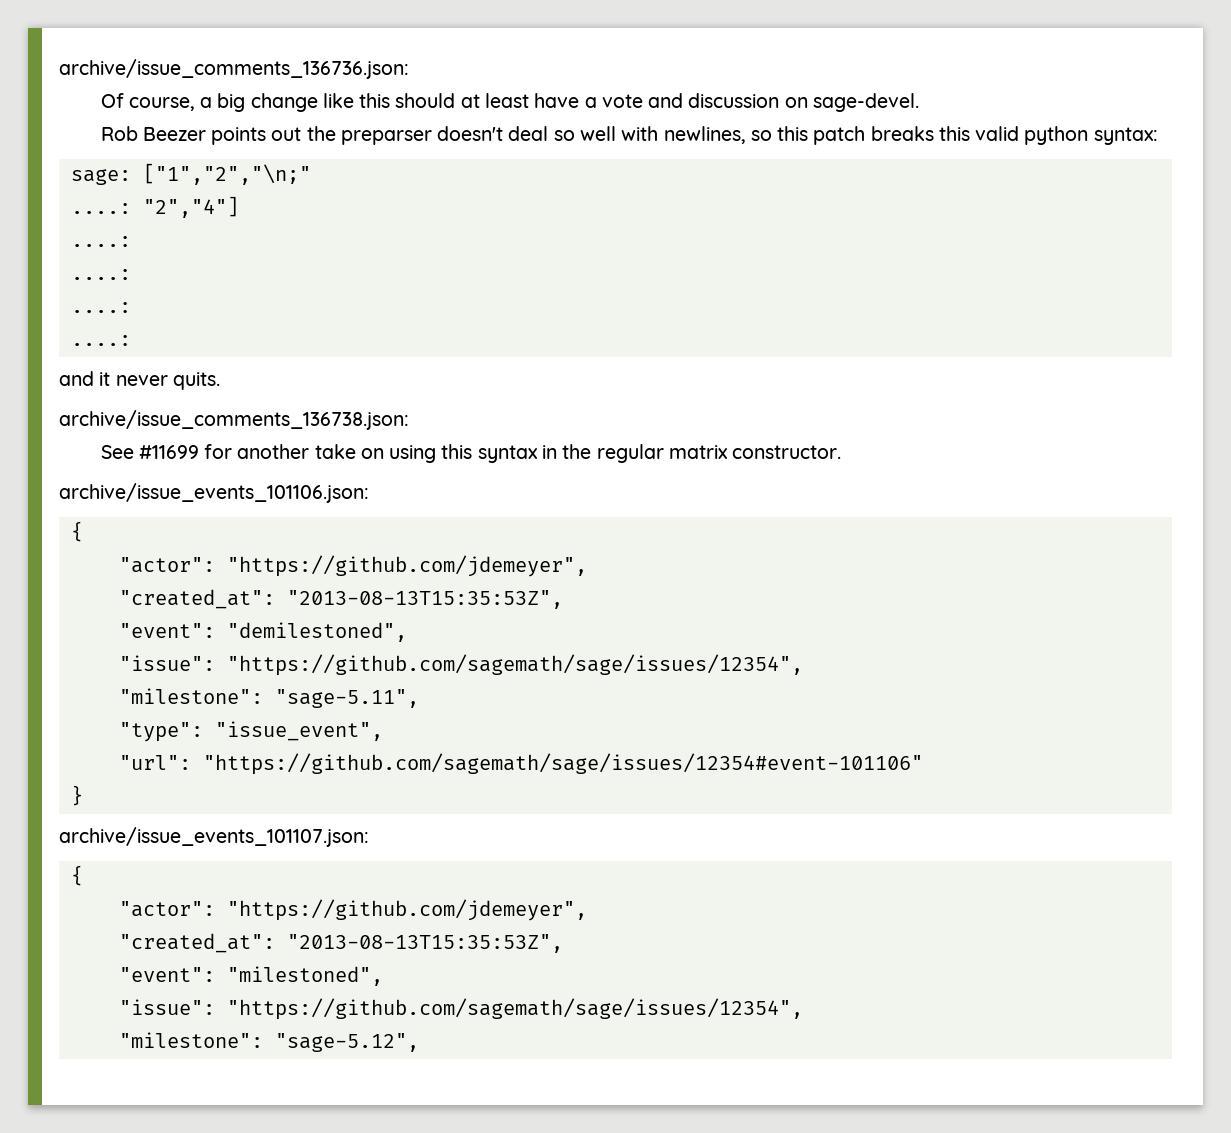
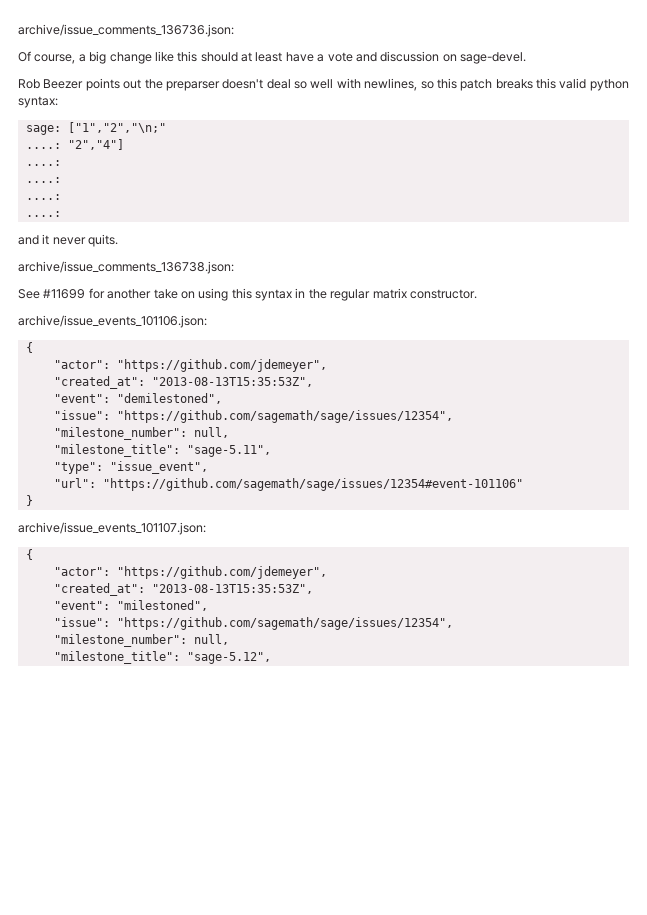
[118,688,263,704] "milestone": -> [53,427,229,440] [53,444,180,457] "milestone_number": null, // "milestone_title":
[118,1032,263,1048] "milestone": -> [53,634,229,647] [53,651,180,664] "milestone_number": null, // "milestone_title":

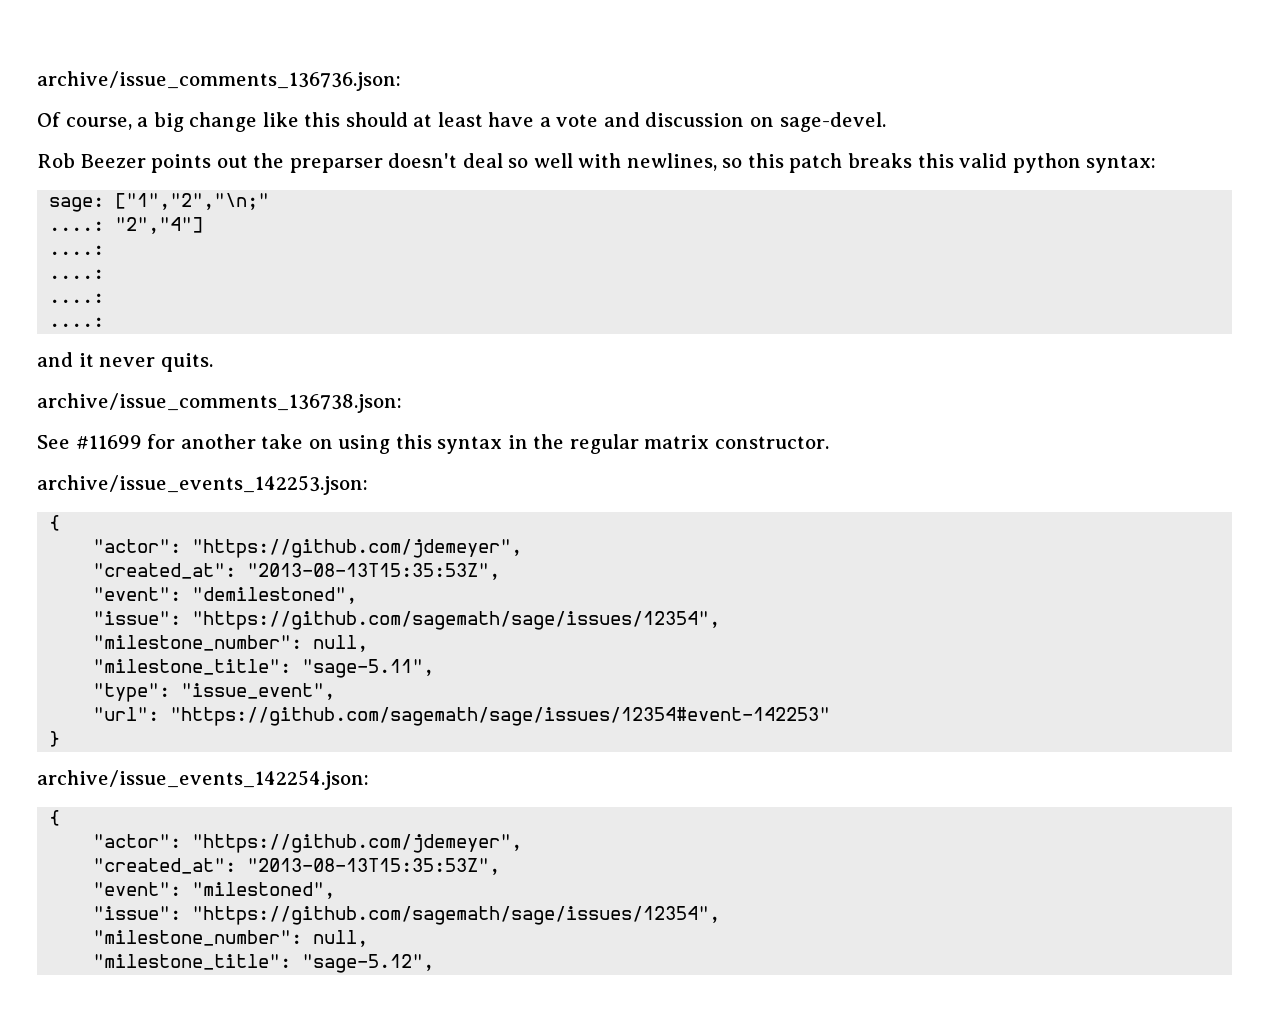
[18,315,207,328] archive/issue_events_101106.json: -> [37,475,368,495] archive/issue_events_142253.json:
[102,478,523,491] "https://github.com/sagemath/sage/issues/12354#event-101106" -> [170,707,831,726] "https://github.com/sagemath/sage/issues/12354#event-142253"
[18,522,206,535] archive/issue_events_101107.json: -> [37,770,369,790] archive/issue_events_142254.json:

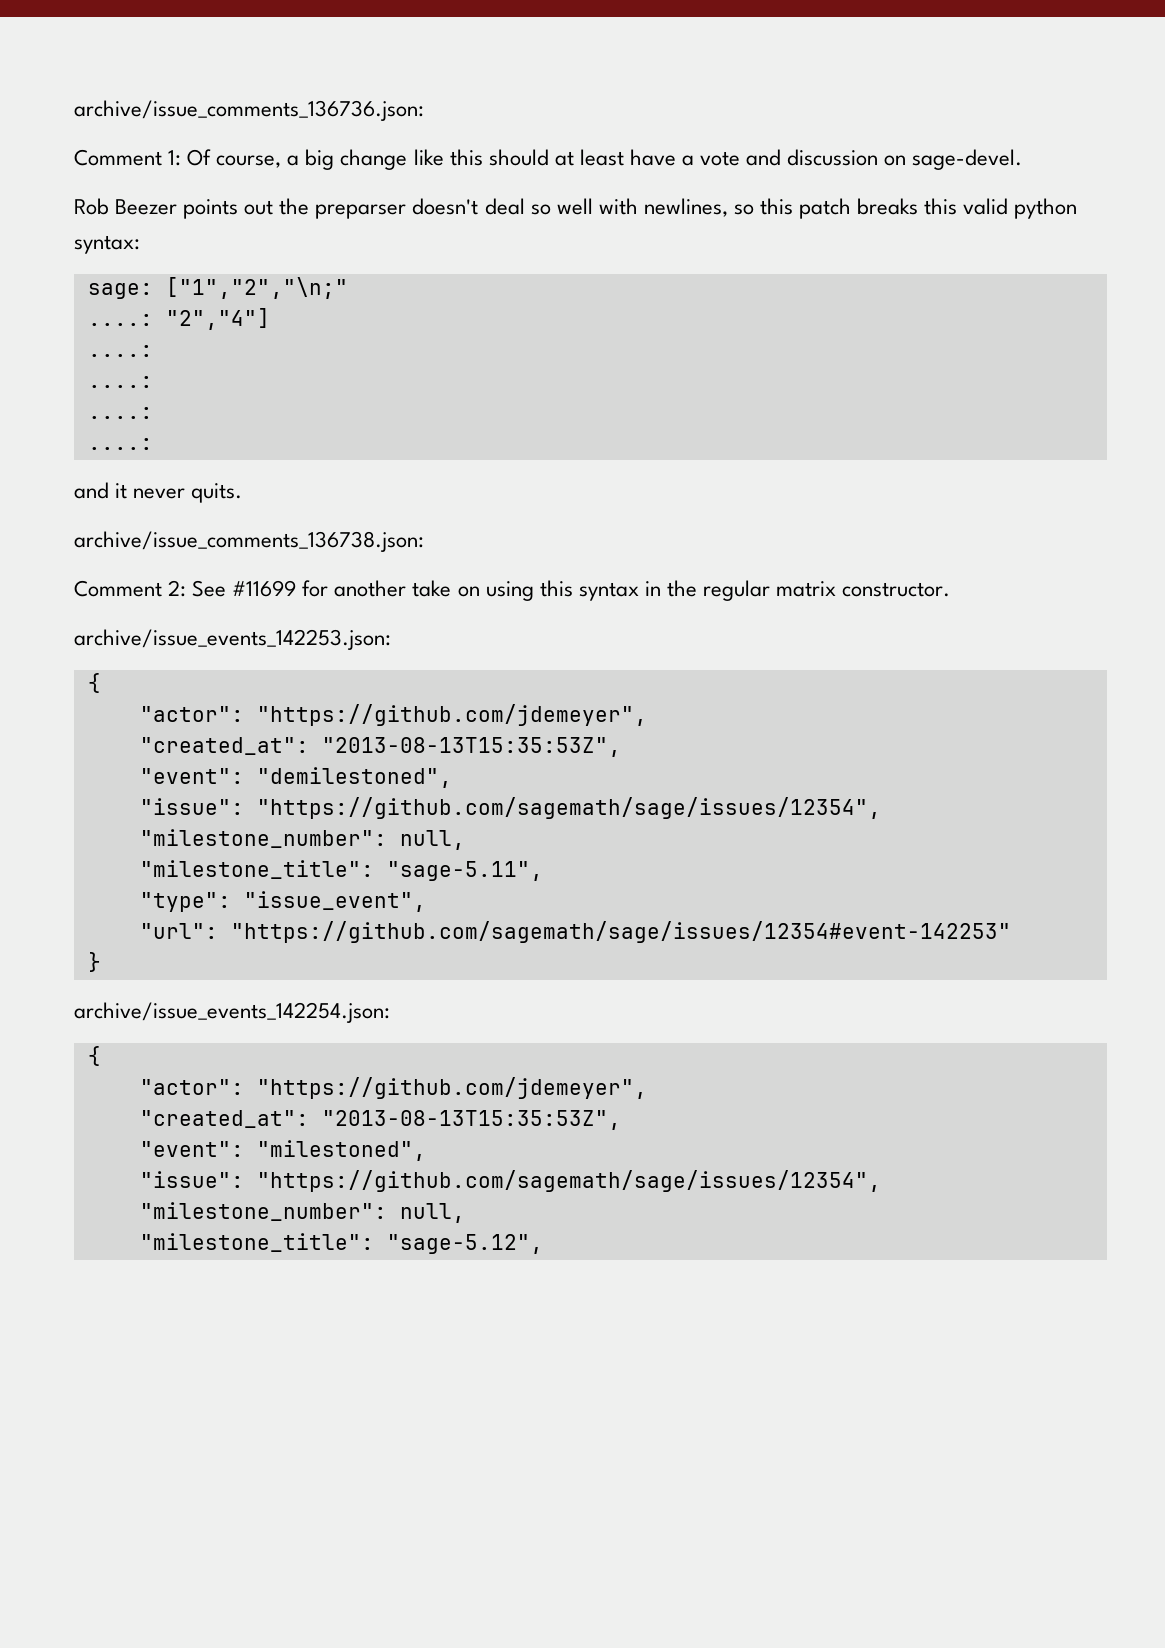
(401, 81) none -> [74,149,182,166] Comment 1:
(402, 403) none -> [74,580,187,597] Comment 2:

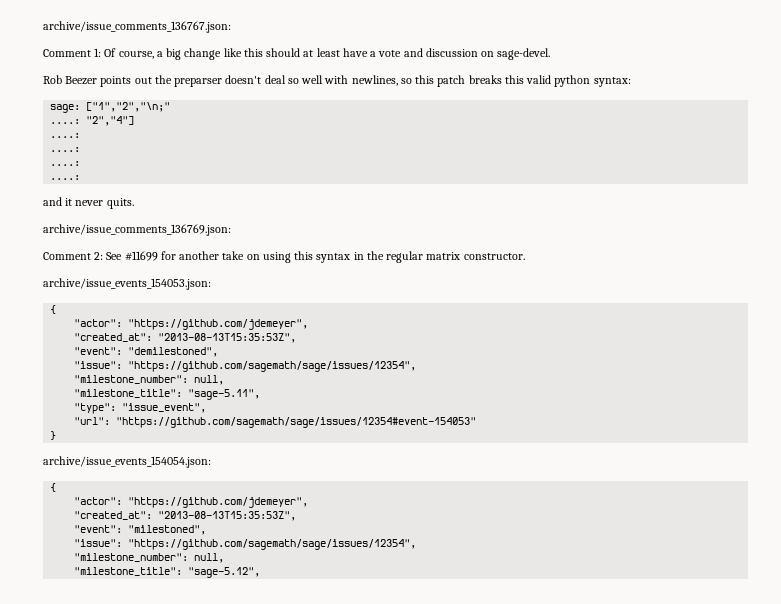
[74,100,424,121] archive/issue_comments_136736.json: -> [43,21,231,33] archive/issue_comments_136767.json:
[74,531,424,552] archive/issue_comments_136738.json: -> [43,224,231,236] archive/issue_comments_136769.json:
[74,629,391,650] archive/issue_events_142253.json: -> [43,278,211,290] archive/issue_events_154053.json:
[230,921,1011,943] "https://github.com/sagemath/sage/issues/12354#event-142253" -> [116,417,477,428] "https://github.com/sagemath/sage/issues/12354#event-154053"
[74,1002,390,1023] archive/issue_events_142254.json: -> [43,456,211,468] archive/issue_events_154054.json:

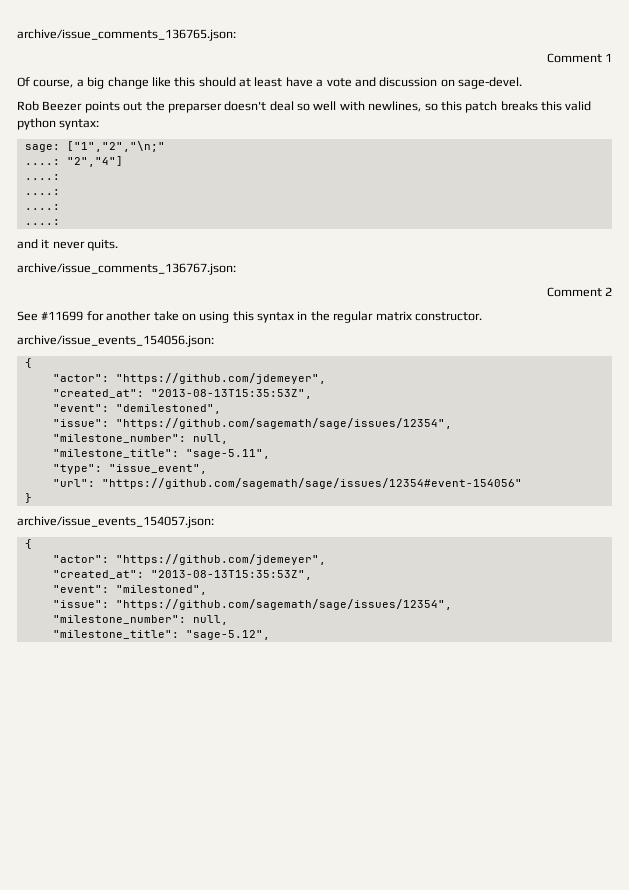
[43,21,231,33] [43,48,102,57] archive/issue_comments_136767.json: // Comment 1: -> [17,29,236,41] [546,53,612,63] archive/issue_comments_136765.json: // Comment 1 //
[43,224,231,236] [43,252,104,260] archive/issue_comments_136769.json: // Comment 2: -> [17,263,236,275] [546,287,612,297] archive/issue_comments_136767.json: // Comment 2 //
[43,278,211,290] archive/issue_events_154053.json: -> [17,335,214,347] archive/issue_events_154056.json:
[116,417,477,428] "https://github.com/sagemath/sage/issues/12354#event-154053" -> [101,478,522,489] "https://github.com/sagemath/sage/issues/12354#event-154056"
[43,456,211,468] archive/issue_events_154054.json: -> [17,516,214,528] archive/issue_events_154057.json:

